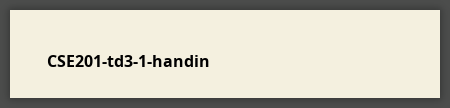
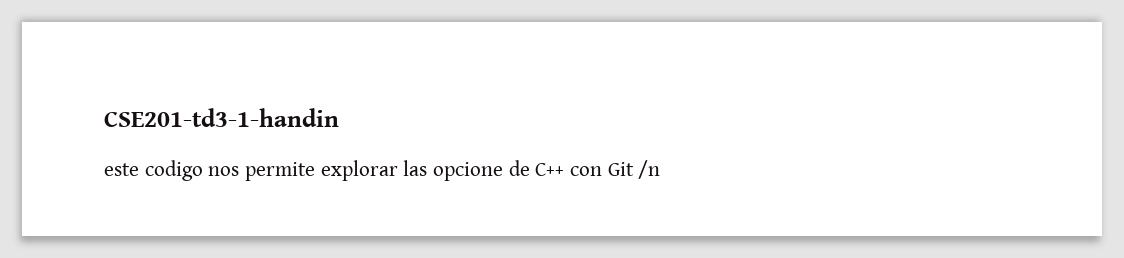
(210, 61) none -> [104,160,661,181] // este codigo nos permite explorar las opcione de C++ con Git /n

